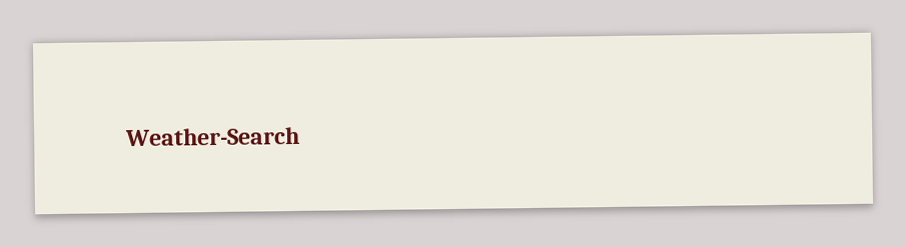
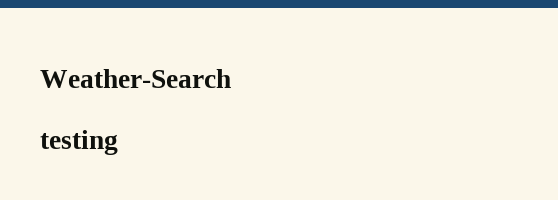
(300, 136) none -> [40,130,118,155] // testing

